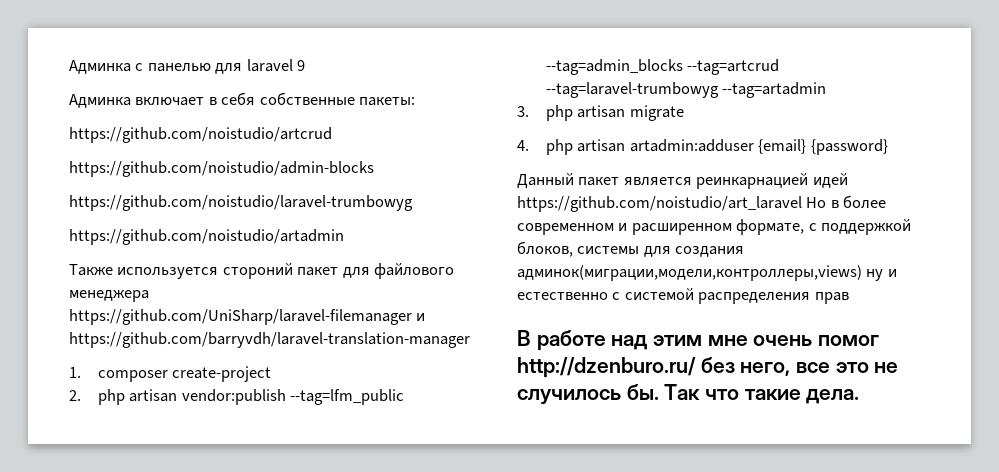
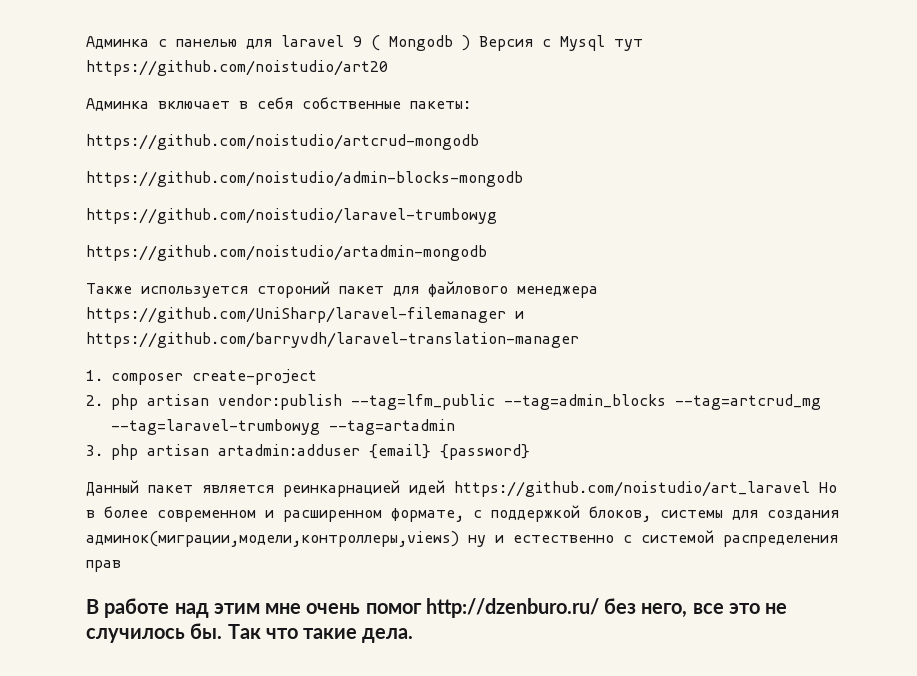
(306, 65) none -> [371,35,643,51] [86,60,388,76] ( Mongodb ) Версия с Mysql тут https://github.com/noistudio/art20
[69,127,332,143] [69,161,374,177] https://github.com/noistudio/artcrud // https://github.com/noistudio/admin-blocks -> [86,134,479,150] [86,171,523,187] https://github.com/noistudio/artcrud-mongodb // https://github.com/noistudio/admin-blocks-mongodb
[69,229,344,245] https://github.com/noistudio/artadmin -> [86,245,487,261] https://github.com/noistudio/artadmin-mongodb
[687,59,780,75] --tag=artcrud -> [675,394,822,410] --tag=artcrud_mg
[629,105,684,121] [517,139,626,155] migrate // 4. php artisan -> (210, 450) none

